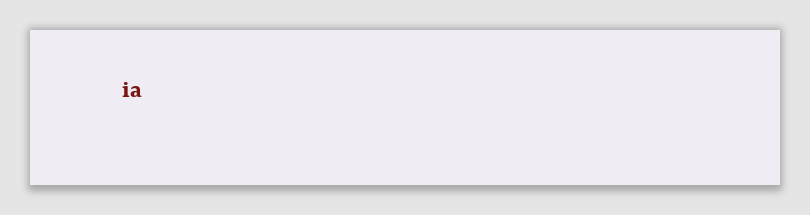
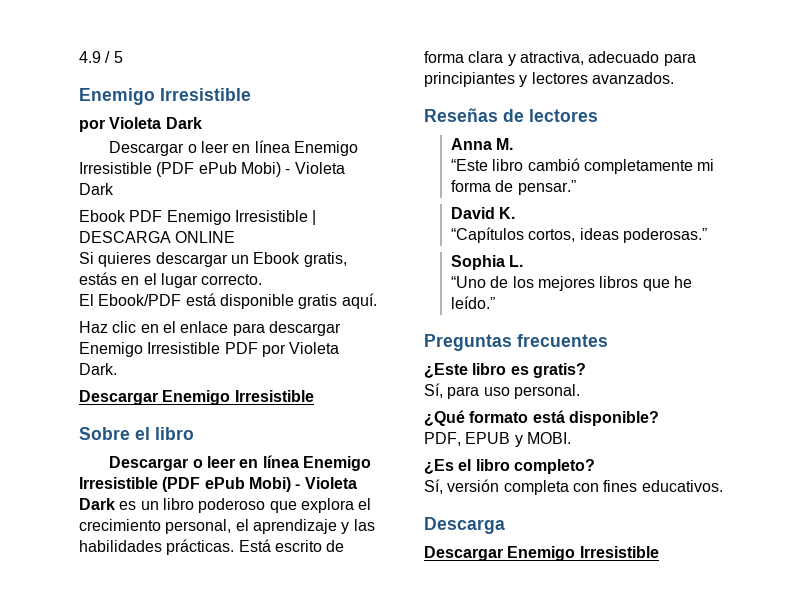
[122,82,142,97] ia -> [79,51,123,63] [79,88,251,105] [79,117,202,132] [109,140,358,156] [79,162,345,177] [79,183,114,195] [79,210,317,225] [79,231,236,243] [79,252,347,267] [79,272,263,288] [79,293,377,309] [79,321,341,336] [79,342,340,357] [79,363,117,375] [79,390,314,405] [79,427,194,440] [109,455,371,471] [79,477,357,492] [79,498,372,513] [79,519,375,534] [79,539,345,555] [424,51,696,66] [424,72,674,87] [424,108,598,122] [450,138,514,150] [450,158,715,174] [450,180,576,195] [450,207,516,219] [450,227,707,243] [450,255,524,270] [450,276,692,291] [450,296,495,309] [424,334,608,351] [424,363,586,378] [424,383,580,399] [424,410,659,426] [424,432,571,447] [424,459,595,474] [424,479,723,495] [424,517,505,534] [424,546,659,561] 4.9 / 5 // Enemigo Irresistible // por Violeta Dark // Descargar o leer en línea Enemigo Irresistible (PDF ePub Mobi) - Violeta Dark // Ebook PDF Enemigo Irresistible | DESCARGA ONLINE // Si quieres descargar un Ebook gratis, estás en el lugar correcto. // El Ebook/PDF está disponible gratis aquí. // Haz clic en el enlace para descargar Enemigo Irresistible PDF por Violeta Dark. // Descargar Enemigo Irresistible // Sobre el libro // Descargar o leer en línea Enemigo Irresistible (PDF ePub Mobi) - Violeta Dark es un libro poderoso que explora el crecimiento personal, el aprendizaje y las habilidades prácticas. Está escrito de forma clara y atractiva, adecuado para principiantes y lectores avanzados. // Reseñas de lectores // Anna M. // “Este libro cambió completamente mi forma de pensar.” // David K. // “Capítulos cortos, ideas poderosas.” // Sophia L. // “Uno de los mejores libros que he leído.” // Preguntas frecuentes // ¿Este libro es gratis? // Sí, para uso personal. // ¿Qué formato está disponible? // PDF, EPUB y MOBI. // ¿Es el libro completo? // Sí, versión completa con fines educativos. // Descarga // Descargar Enemigo Irresistible

